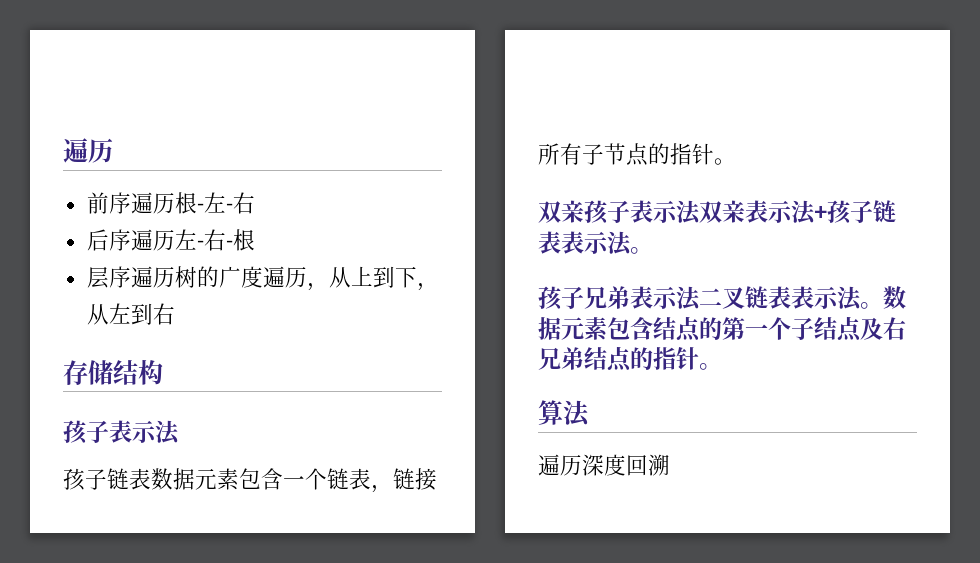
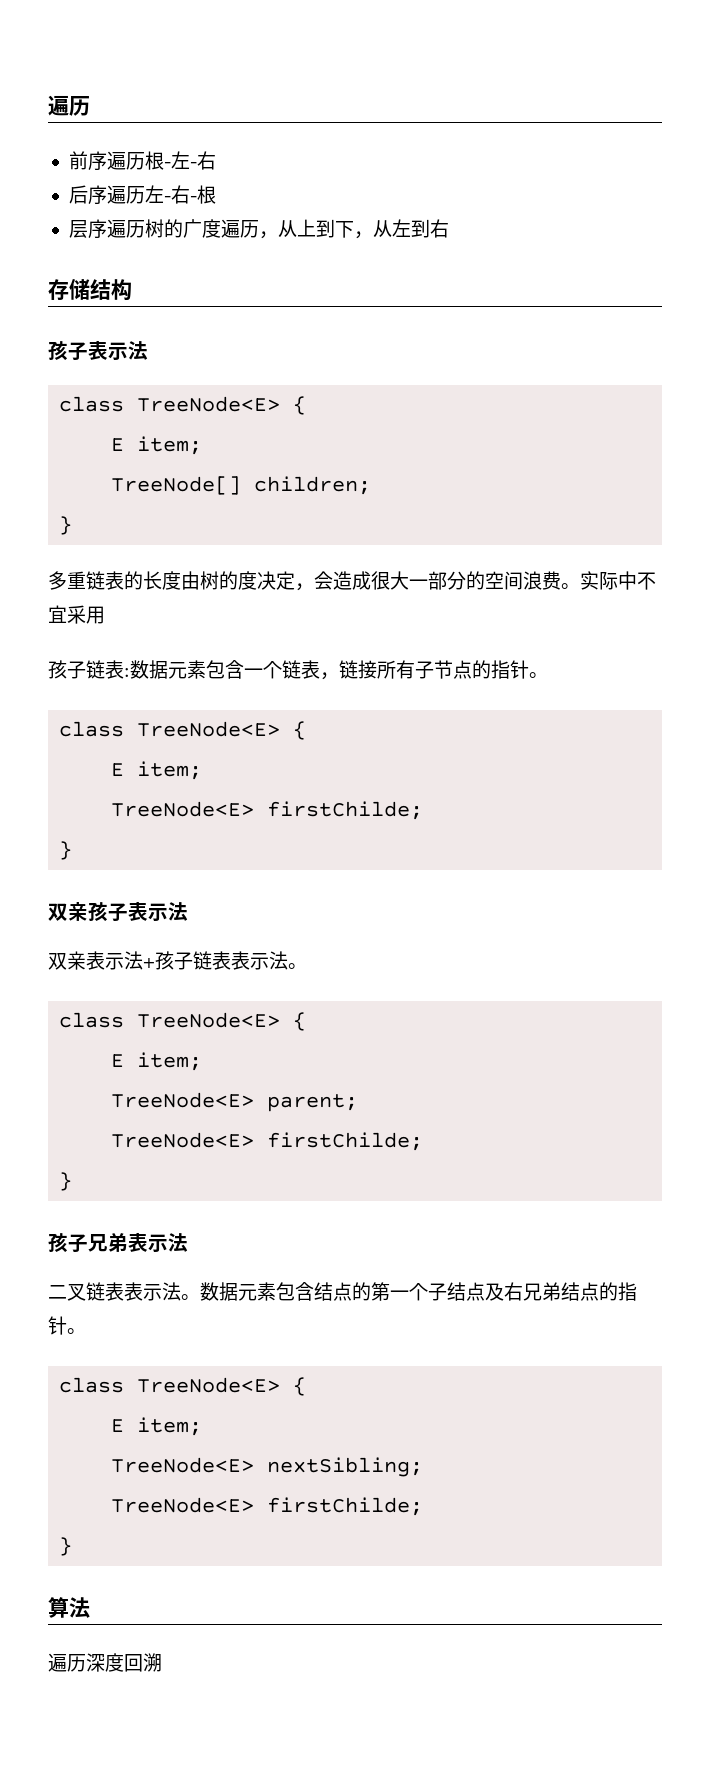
[63,468,151,491] // 孩子链表 -> [59,396,307,415] [111,436,203,455] [111,476,372,495] [59,516,73,535] [48,571,656,591] [48,605,105,624] [48,660,130,679] // class TreeNode<E> { // E item; // TreeNode[] children; // } // 多重链表的长度由树的度决定，会造成很大一部分的空间浪费。实际中不宜采用 // 孩子链表:
(736, 161) none -> [59,721,307,740] [111,761,203,780] [111,801,424,820] [59,841,73,860] // class TreeNode<E> { // E item; // TreeNode<E> firstChilde; // }
(701, 212) none -> (188, 911) //
(653, 250) none -> [59,1012,307,1031] [111,1052,203,1071] [111,1092,359,1112] [111,1132,424,1151] [59,1172,73,1191] // class TreeNode<E> { // E item; // TreeNode<E> parent; // TreeNode<E> firstChilde; // }
(701, 298) none -> (188, 1242) //
(722, 366) none -> [59,1377,307,1396] [111,1417,203,1436] [111,1457,424,1477] [111,1497,424,1516] [59,1537,73,1556] // class TreeNode<E> { // E item; // TreeNode<E> nextSibling; // TreeNode<E> firstChilde; // }

